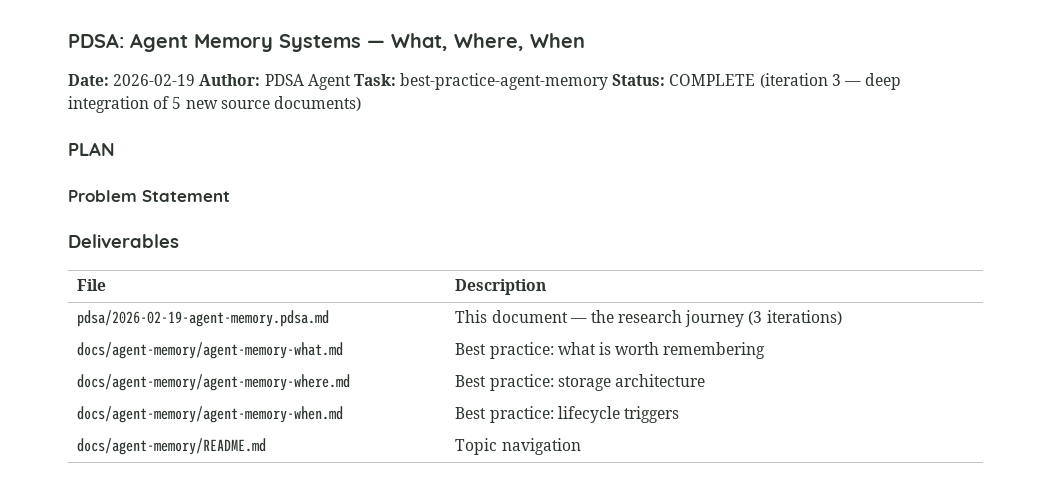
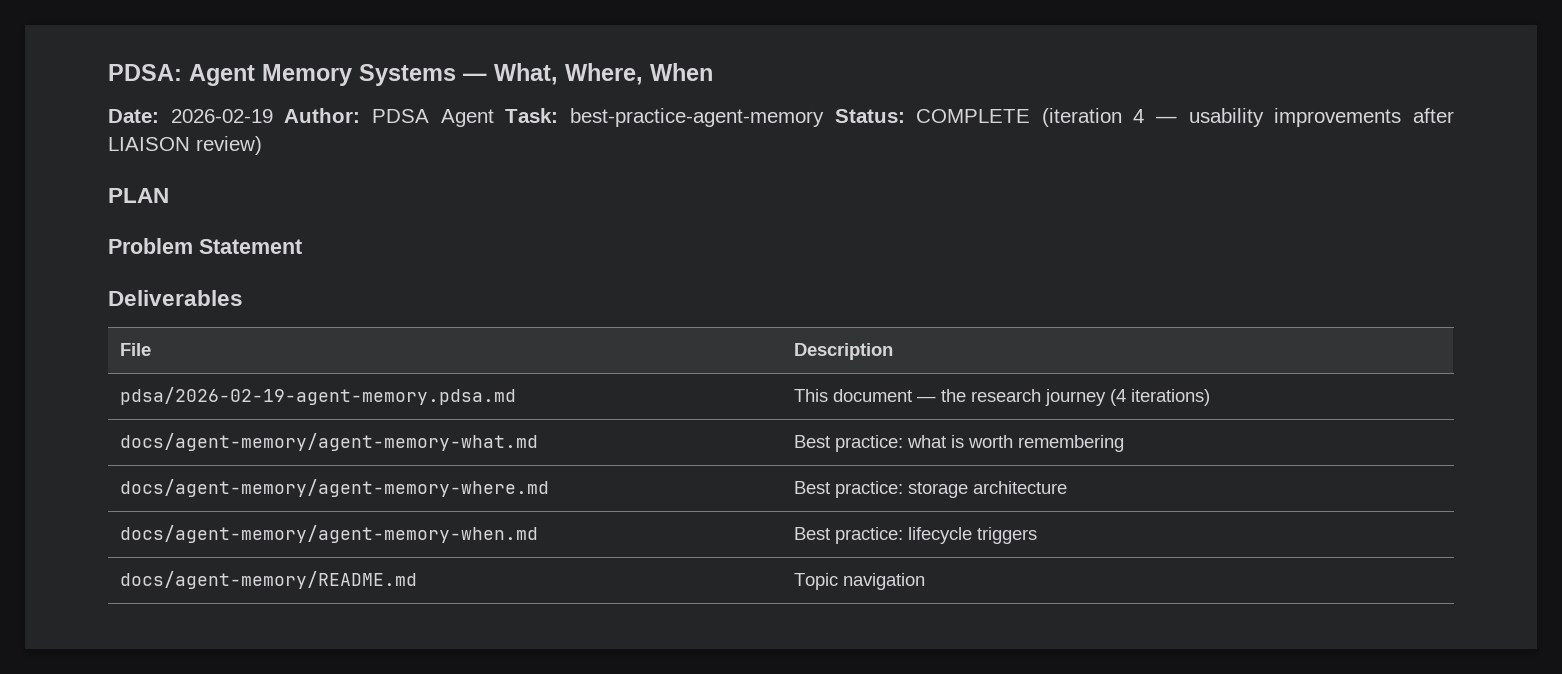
[831,73,902,90] [68,96,361,113] 3 — deep integration of 5 new source documents) -> [1133,108,1454,127] [108,136,262,155] 4 — usability improvements after LIAISON review)
[748,311,763,325] (3 -> [1110,389,1127,406] (4

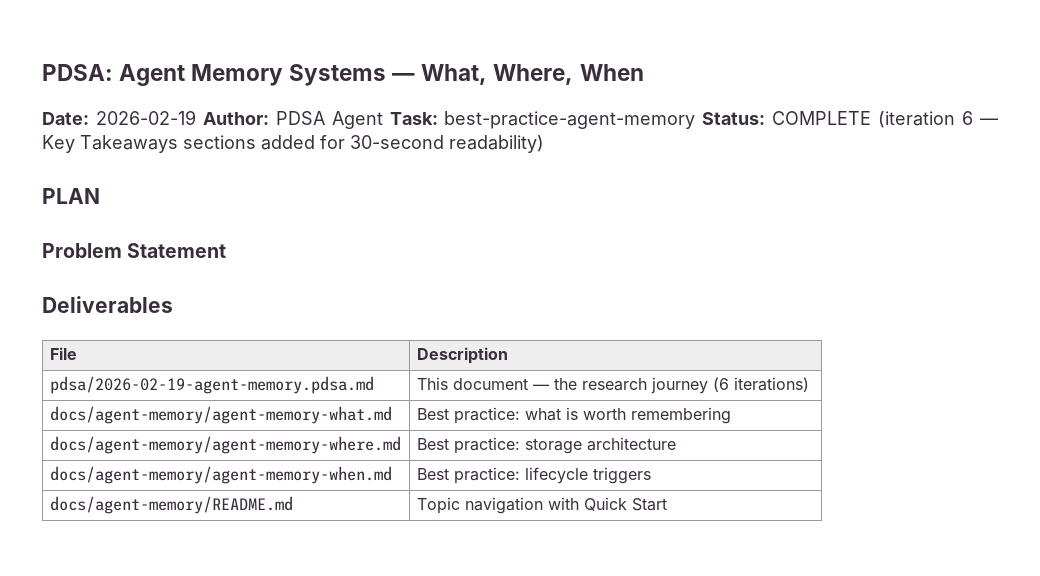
[1133,108,1454,127] [108,136,262,155] 4 — usability improvements after LIAISON review) -> [962,111,998,125] [42,135,544,153] 6 — Key Takeaways sections added for 30-second readability)
[1110,389,1127,406] (4 -> [712,377,729,392] (6
(926, 581) none -> [547,497,667,511] with Quick Start

